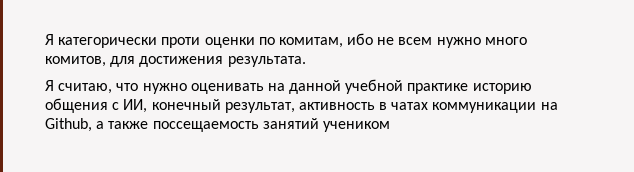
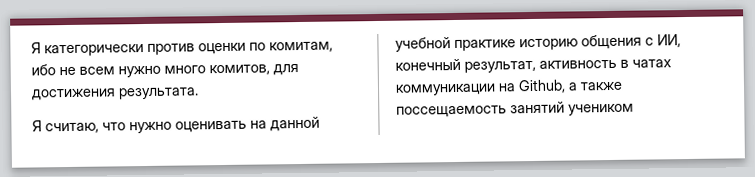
[161,37,201,48] проти -> [147,43,195,55] против

